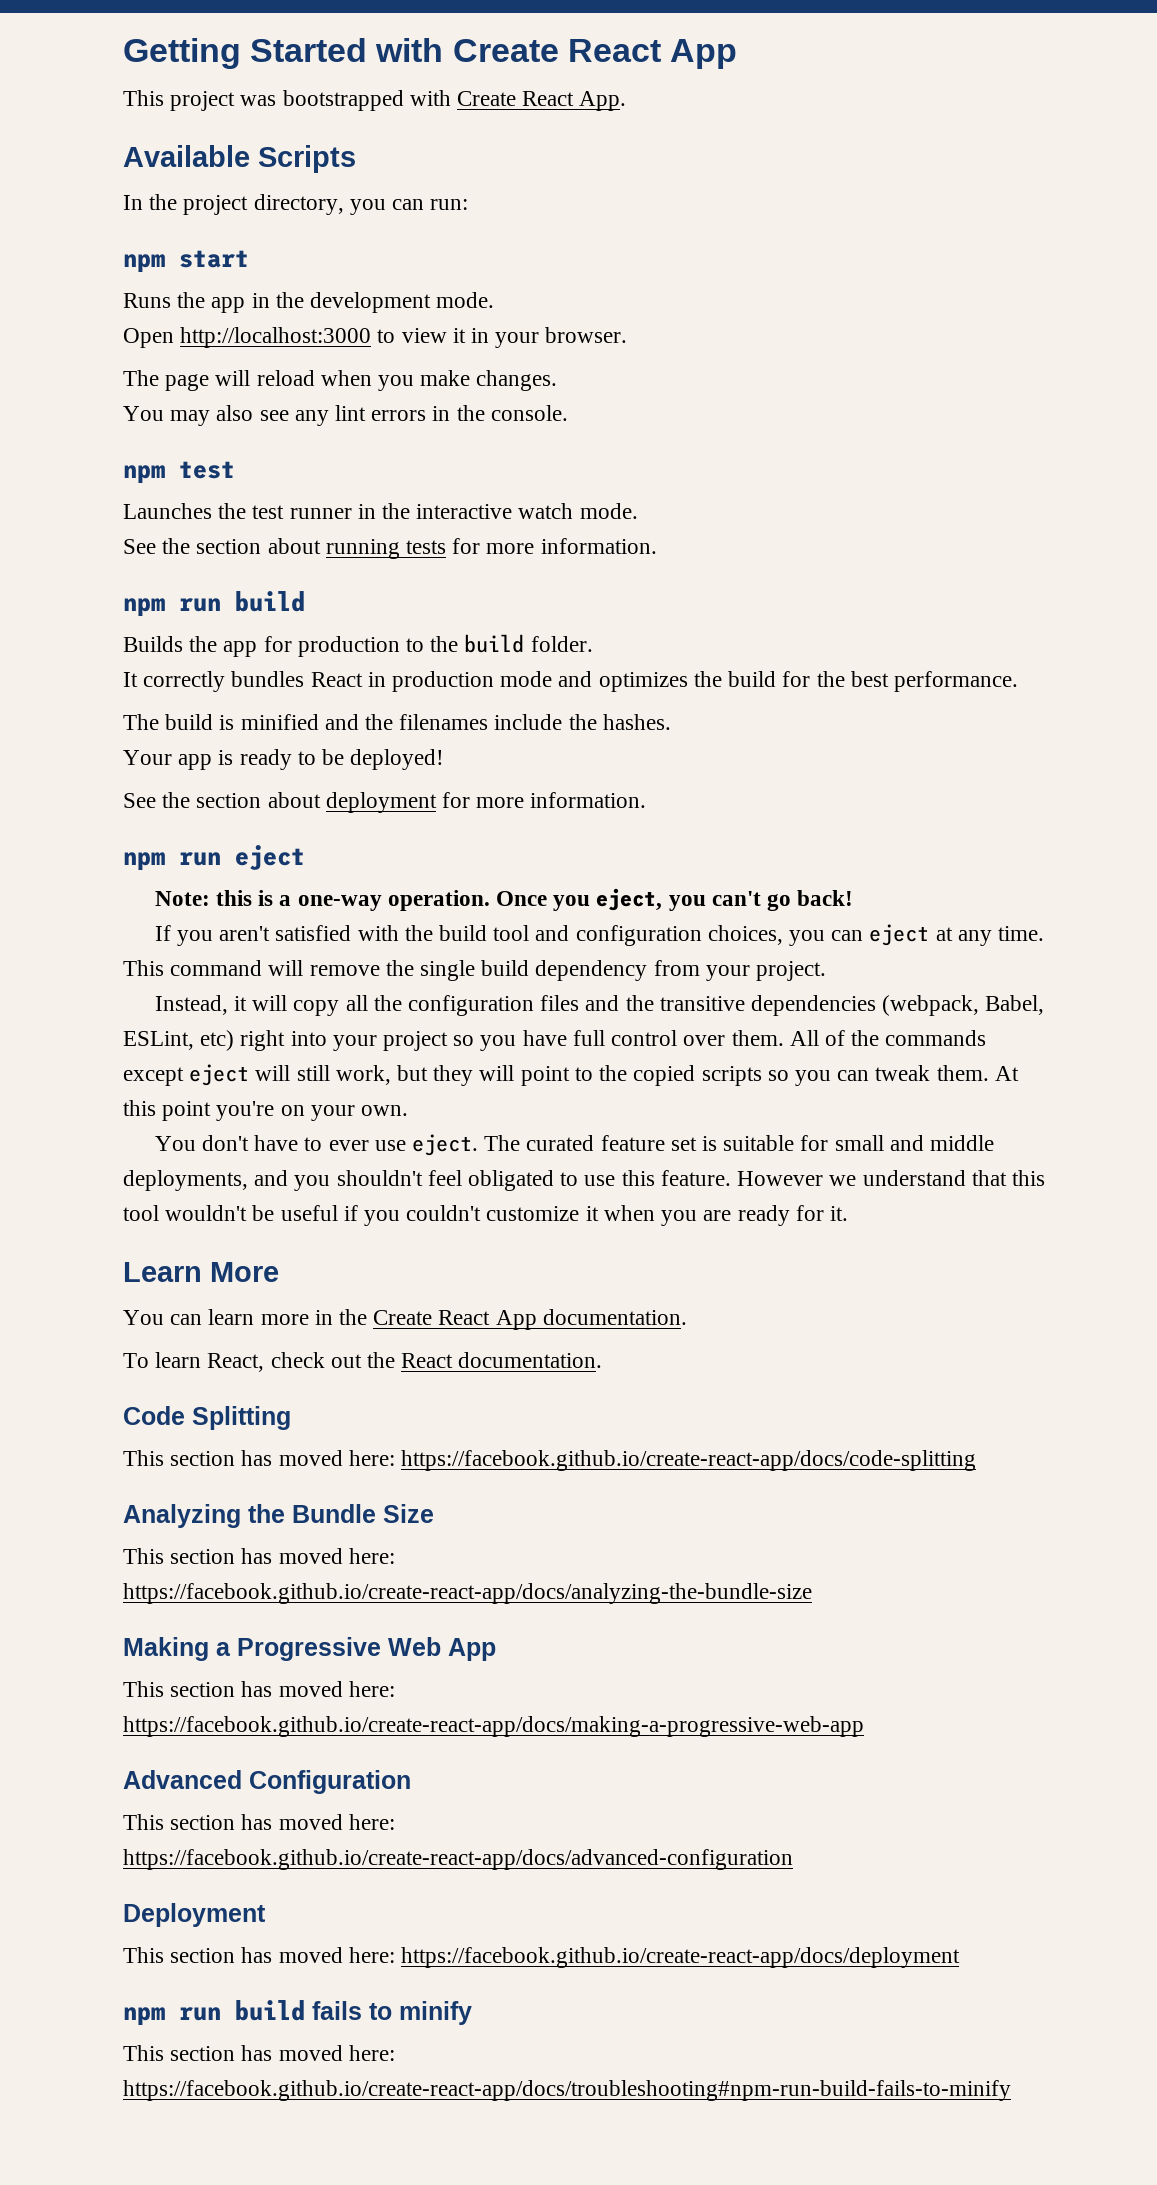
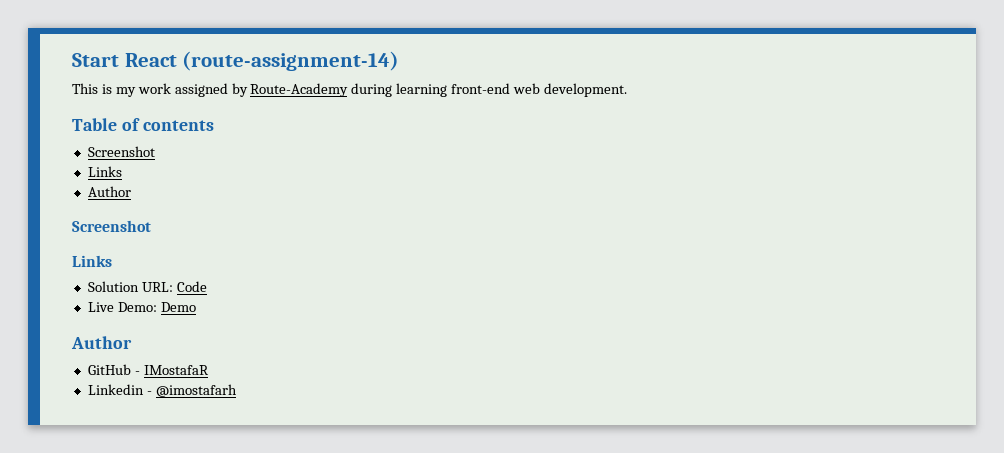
[123,38,737,69] [123,90,627,111] [123,145,356,173] [123,194,469,215] [123,250,249,272] [123,292,495,313] [123,327,628,348] [123,370,558,391] [123,405,568,426] [123,461,235,483] [123,503,638,519] [123,538,657,559] [123,591,305,616] [123,634,593,657] [123,671,1018,692] [123,714,671,730] [123,749,445,770] [123,792,647,813] [123,845,305,870] [154,888,854,911] [154,924,1045,946] [123,960,827,981] [154,995,1045,1016] [123,1030,987,1051] [123,1064,1019,1086] [123,1100,409,1121] [154,1134,995,1156] [123,1170,1045,1191] [123,1205,848,1226] [123,1262,279,1282] [123,1309,687,1330] [123,1352,603,1372] [123,1406,291,1430] [123,1450,977,1471] [123,1504,434,1528] [123,1548,395,1564] [123,1583,812,1604] [123,1637,496,1661] [123,1681,395,1697] [123,1716,864,1737] [123,1770,411,1794] [123,1814,395,1830] [123,1849,793,1870] [123,1903,266,1927] [123,1947,961,1968] [123,2000,472,2025] [123,2045,395,2061] [123,2080,1011,2101] Getting Started with Create React App // This project was bootstrapped with Create React App. // Available Scripts // In the project directory, you can run: // npm start // Runs the app in the development mode. // Open http://localhost:3000 to view it in your browser. // The page will reload when you make changes. // You may also see any lint errors in the console. // npm test // Launches the test runner in the interactive watch mode. // See the section about running tests for more information. // npm run build // Builds the app for production to the build folder. // It correctly bundles React in production mode and optimizes the build for the best performance. // The build is minified and the filenames include the hashes. // Your app is ready to be deployed! // See the section about deployment for more information. // npm run eject // Note: this is a one-way operation. Once you eject, you can't go back! // If you aren't satisfied with the build tool and configuration choices, you can eject at any time. This command will remove the single build dependency from your project. // Instead, it will copy all the configuration files and the transitive dependencies (webpack, Babel, ESLint, etc) right into your project so you have full control over them. All of the commands except eject will still work, but they will point to the copied scripts so you can tweak them. At this point you're on your own. // You don't have to ever use eject. The curated feature set is suitable for small and middle deployments, and you shouldn't feel obligated to use this feature. However we understand that this tool wouldn't be useful if you couldn't customize it when you are ready for it. // Learn More // You can learn more in the Create React App documentation. // To learn React, check out the React documentation. // Code Splitting // This section has moved here: https://facebook.github.io/create-react-app/docs/code-splitting // Analyzing the Bundle Size // This section has moved here: https://facebook.github.io/create-react-app/docs/analyzing-the-bundle-size // Making a Progressive Web App // This section has moved here: https://facebook.github.io/create-react-app/docs/making-a-progressive-web-app // Advanced Configuration // This section has moved here: https://facebook.github.io/create-react-app/docs/advanced-configuration // Deployment // This section has moved here: https://facebook.github.io/create-react-app/docs/deployment // npm run build fails to minify // This section has moved here: https://facebook.github.io/create-react-app/docs/troubleshooting#npm-run-build-fails-to-minify -> [72,51,400,71] [72,83,628,97] [72,118,214,131] [87,146,155,157] [87,166,122,177] [87,186,131,197] [72,220,151,232] [72,255,112,267] [87,281,207,292] [87,302,196,312] [71,336,132,349] [87,364,209,375] [87,384,237,397] Start React (route-assignment-14) // This is my work assigned by Route-Academy during learning front-end web development. // Table of contents // Screenshot // Links // Author // Screenshot // Links // Solution URL: Code // Live Demo: Demo // Author // GitHub - IMostafaR // Linkedin - @imostafarh

